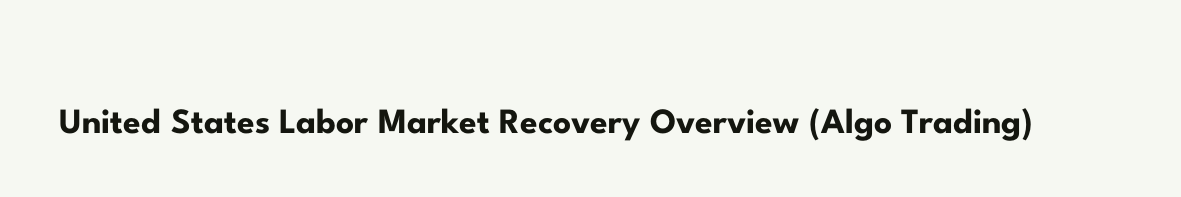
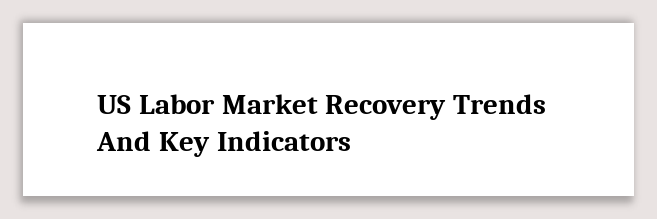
[59,108,270,134] United States -> [97,95,131,114] US
[649,108,1034,141] Overview (Algo Trading) -> [453,94,547,114] [96,131,351,157] Trends And Key Indicators

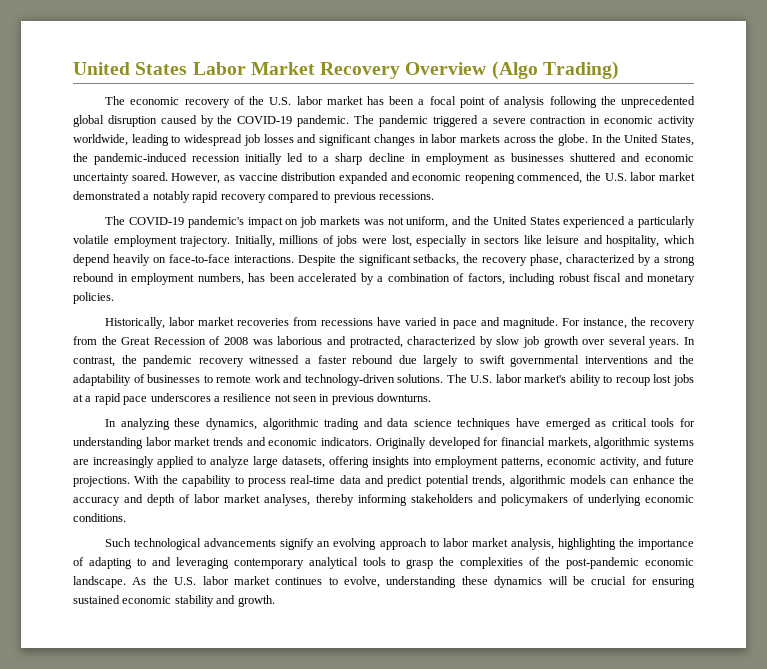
[97,95,131,114] US -> [73,62,188,75] United States
[453,94,547,114] [96,131,351,157] Trends And Key Indicators -> [405,61,619,80] [105,96,695,108] [73,115,696,127] [73,134,694,146] [73,153,694,165] [73,172,695,184] [73,191,434,203] [105,216,695,228] [73,235,695,247] [73,254,695,266] [73,273,695,285] [73,292,114,304] [105,317,696,329] [73,336,695,348] [73,355,695,367] [73,374,694,386] [73,393,432,405] [105,418,695,430] [73,437,694,449] [73,456,694,468] [73,475,694,487] [73,494,694,506] [73,513,126,522] [105,538,694,550] [73,557,694,569] [73,576,695,588] [73,595,275,607] Overview (Algo Trading) // The economic recovery of the U.S. labor market has been a focal point of analysis following the unprecedented global disruption caused by the COVID-19 pandemic. The pandemic triggered a severe contraction in economic activity worldwide, leading to widespread job losses and significant changes in labor markets across the globe. In the United States, the pandemic-induced recession initially led to a sharp decline in employment as businesses shuttered and economic uncertainty soared. However, as vaccine distribution expanded and economic reopening commenced, the U.S. labor market demonstrated a notably rapid recovery compared to previous recessions. // The COVID-19 pandemic's impact on job markets was not uniform, and the United States experienced a particularly volatile employment trajectory. Initially, millions of jobs were lost, especially in sectors like leisure and hospitality, which depend heavily on face-to-face interactions. Despite the significant setbacks, the recovery phase, characterized by a strong rebound in employment numbers, has been accelerated by a combination of factors, including robust fiscal and monetary policies. // Historically, labor market recoveries from recessions have varied in pace and magnitude. For instance, the recovery from the Great Recession of 2008 was laborious and protracted, characterized by slow job growth over several years. In contrast, the pandemic recovery witnessed a faster rebound due largely to swift governmental interventions and the adaptability of businesses to remote work and technology-driven solutions. The U.S. labor market's ability to recoup lost jobs at a rapid pace underscores a resilience not seen in previous downturns. // In analyzing these dynamics, algorithmic trading and data science techniques have emerged as critical tools for understanding labor market trends and economic indicators. Originally developed for financial markets, algorithmic systems are increasingly applied to analyze large datasets, offering insights into employment patterns, economic activity, and future projections. With the capability to process real-time data and predict potential trends, algorithmic models can enhance the accuracy and depth of labor market analyses, thereby informing stakeholders and policymakers of underlying economic conditions. // Such technological advancements signify an evolving approach to labor market analysis, highlighting the importance of adapting to and leveraging contemporary analytical tools to grasp the complexities of the post-pandemic economic landscape. As the U.S. labor market continues to evolve, understanding these dynamics will be crucial for ensuring sustained economic stability and growth.

